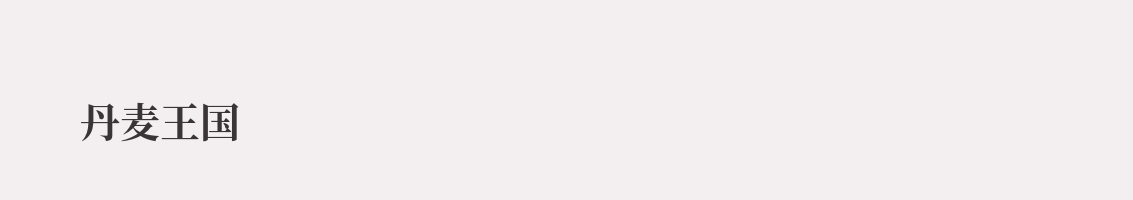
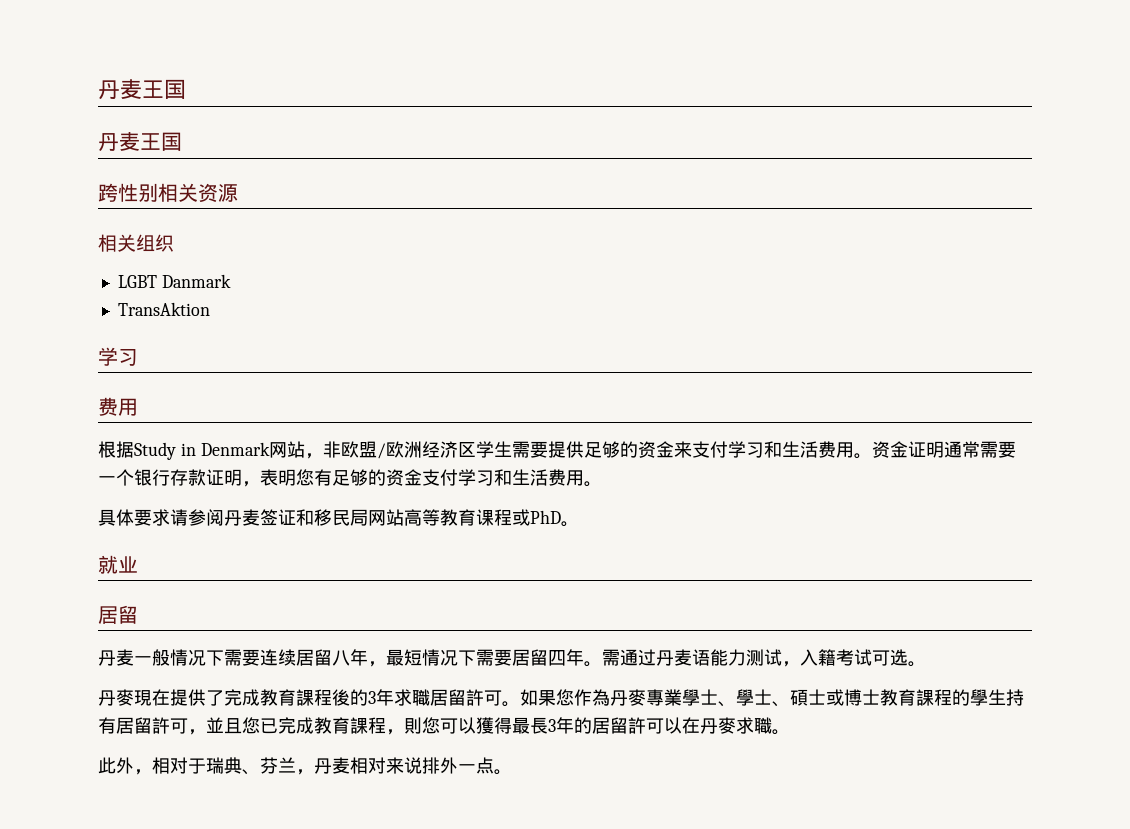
[80,102,240,142] 丹麦王国 -> [98,79,186,100] [98,132,182,151] [98,183,238,203] [98,234,174,252] [117,274,231,288] [117,302,210,316] [98,347,138,366] [98,397,138,416] [98,441,1016,460] [98,469,602,487] [98,509,579,527] [98,555,138,574] [98,605,138,624] [98,649,926,667] [98,689,1024,707] [98,717,790,735] [98,757,512,775] 丹麦王国 // 丹麦王国 // 跨性别相关资源 // 相关组织 // LGBT Danmark // TransAktion // 学习 // 费用 // 根据Study in Denmark网站，非欧盟/欧洲经济区学生需要提供足够的资金来支付学习和生活费用。资金证明通常需要一个银行存款证明，表明您有足够的资金支付学习和生活费用。 // 具体要求请参阅丹麦签证和移民局网站高等教育课程或PhD。 // 就业 // 居留 // 丹麦一般情况下需要连续居留八年，最短情况下需要居留四年。需通过丹麦语能力测试，入籍考试可选。 // 丹麥現在提供了完成教育課程後的3年求職居留許可。如果您作為丹麥專業學士、學士、碩士或博士教育課程的學生持有居留許可，並且您已完成教育課程，則您可以獲得最長3年的居留許可以在丹麥求職。 // 此外，相对于瑞典、芬兰，丹麦相对来说排外一点。

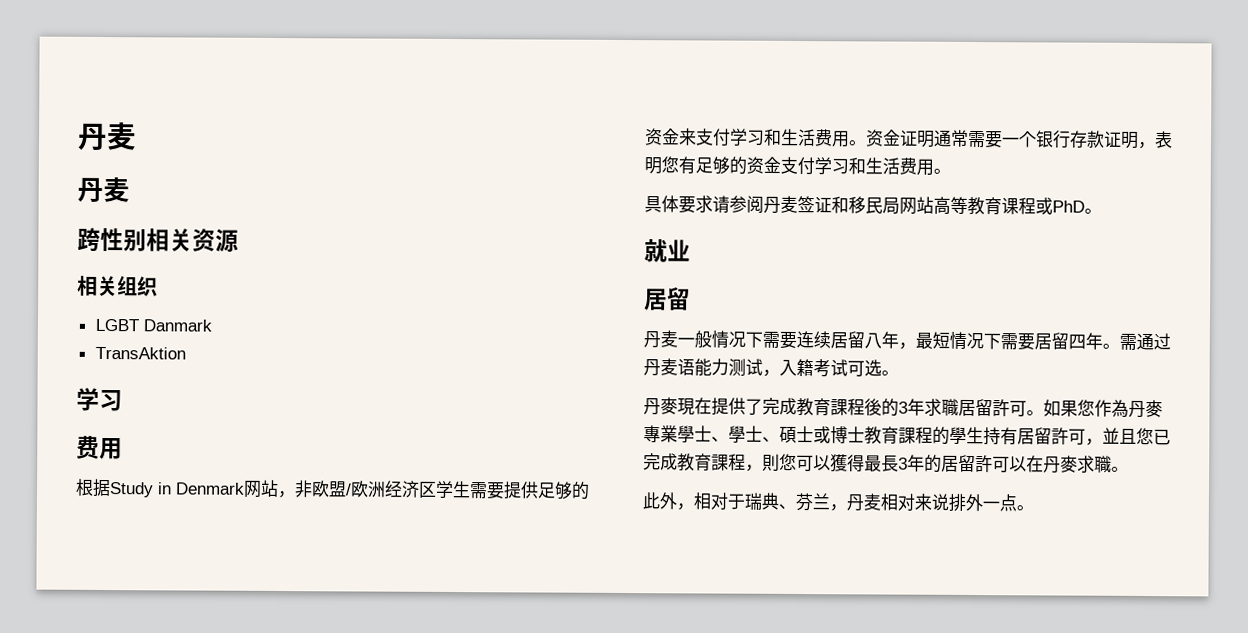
[98,79,186,100] [98,132,182,151] 丹麦王国 // 丹麦王国 -> [77,122,137,151] [77,177,130,203] 丹麦 // 丹麦

